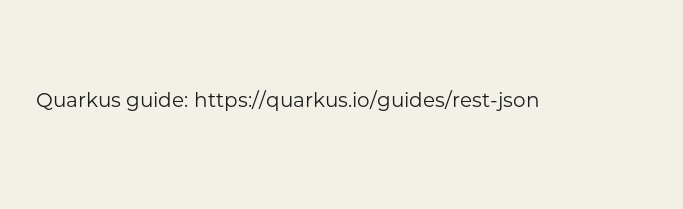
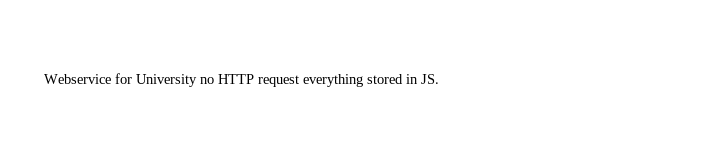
[36,90,540,111] Quarkus guide: https://quarkus.io/guides/rest-json -> [44,73,439,87] Webservice for University no HTTP request everything stored in JS.

